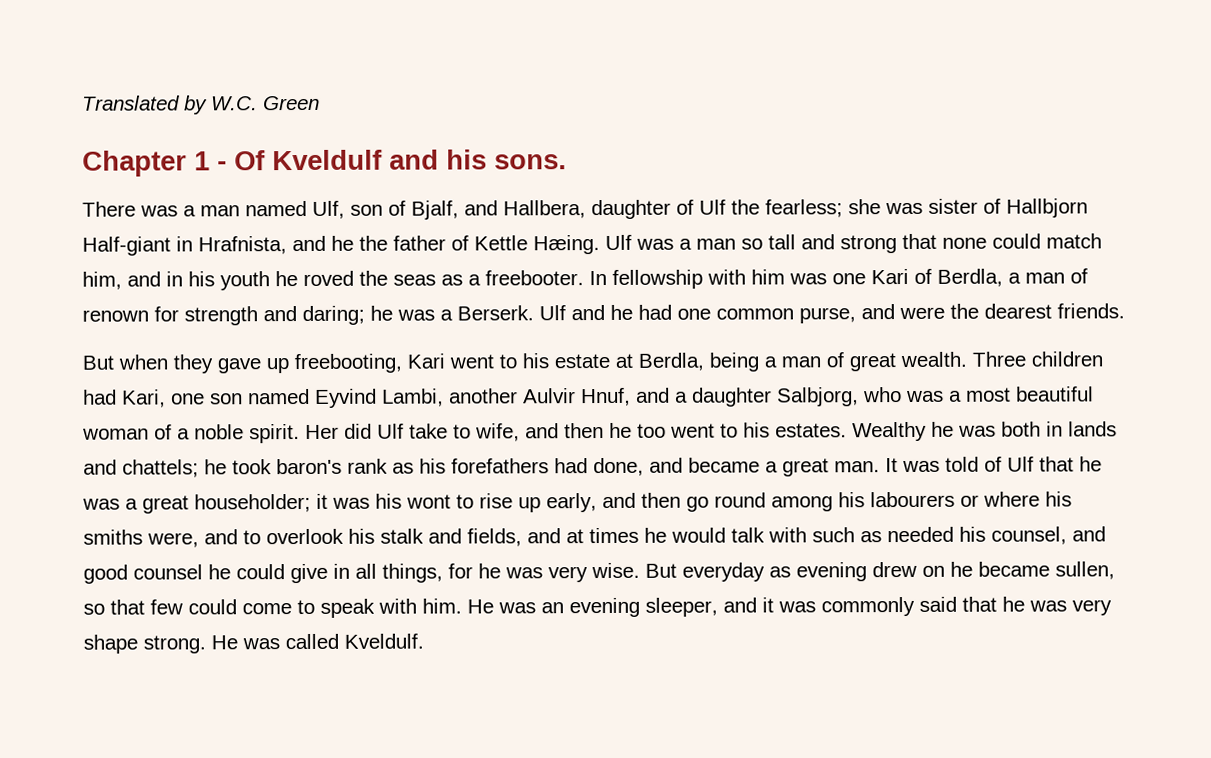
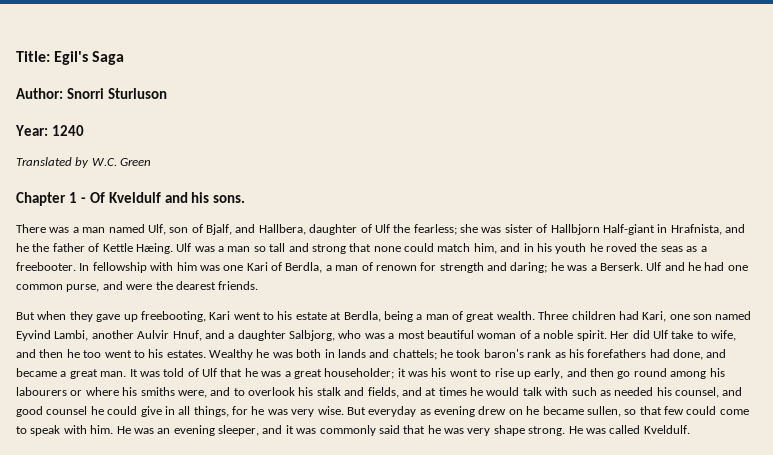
(82, 103) none -> [16,51,125,65] [16,88,167,99] [15,125,84,136] Title: Egil's Saga // Author: Snorri Sturluson // Year: 1240 //

